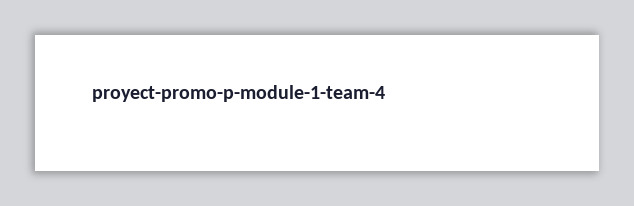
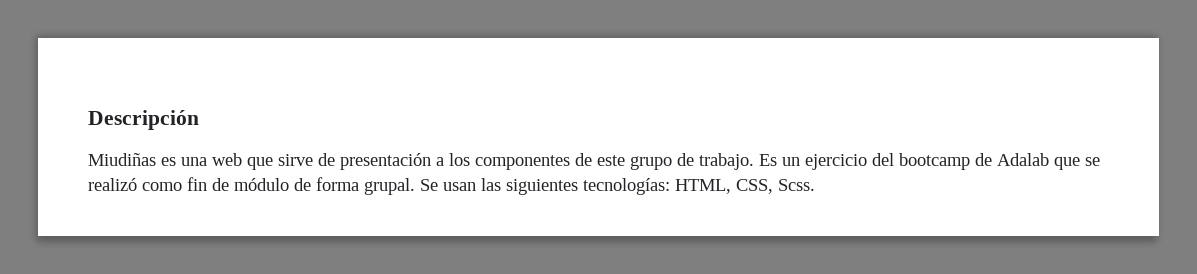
[92,85,385,102] proyect-promo-p-module-1-team-4 -> [88,110,199,130] [88,153,1100,170] [88,177,815,195] Descripción // Miudiñas es una web que sirve de presentación a los componentes de este grupo de trabajo. Es un ejercicio del bootcamp de Adalab que se realizó como fin de módulo de forma grupal. Se usan las siguientes tecnologías: HTML, CSS, Scss.

